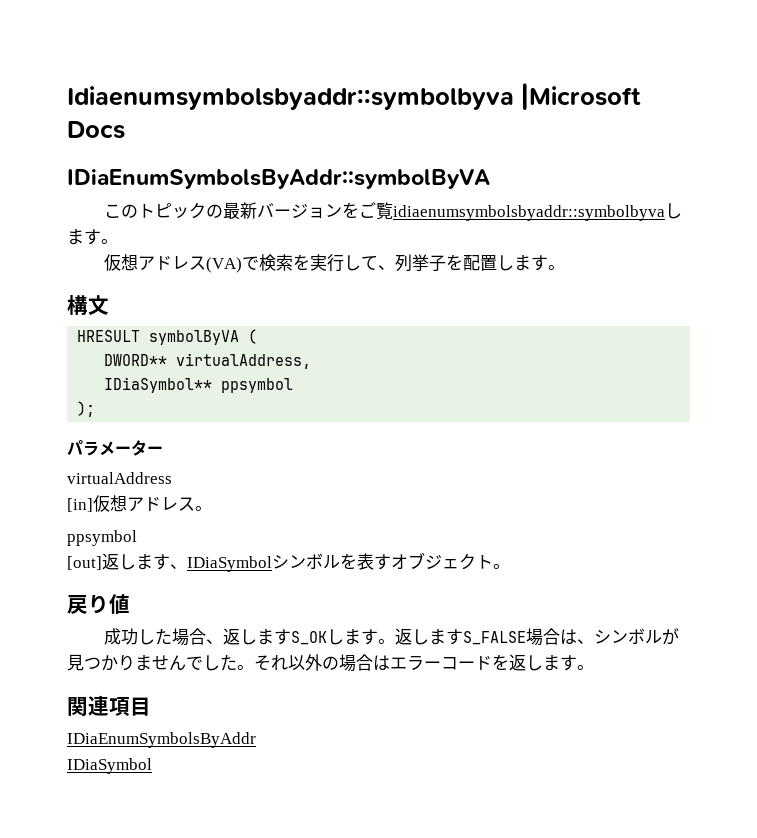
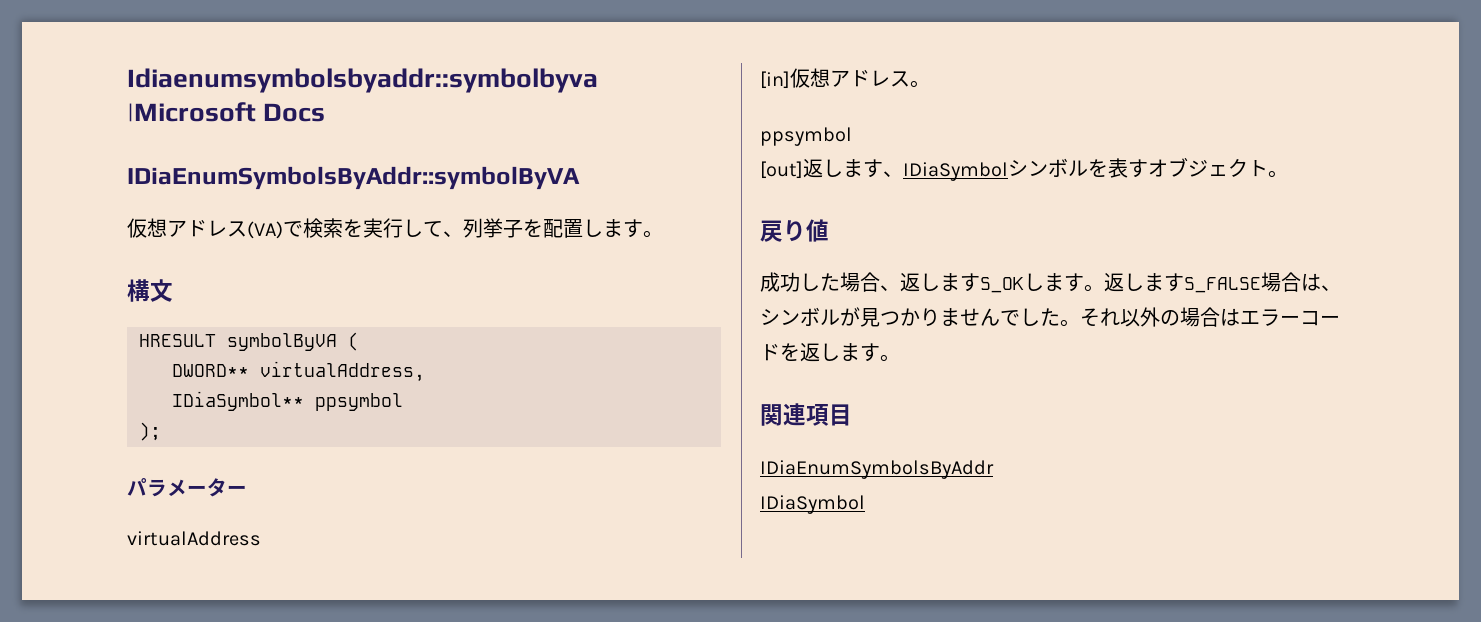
[103,202,682,221] [67,229,118,245] // このトピックの最新バージョンをご覧idiaenumsymbolsbyaddr::symbolbyvaします。 -> (580, 178) none

